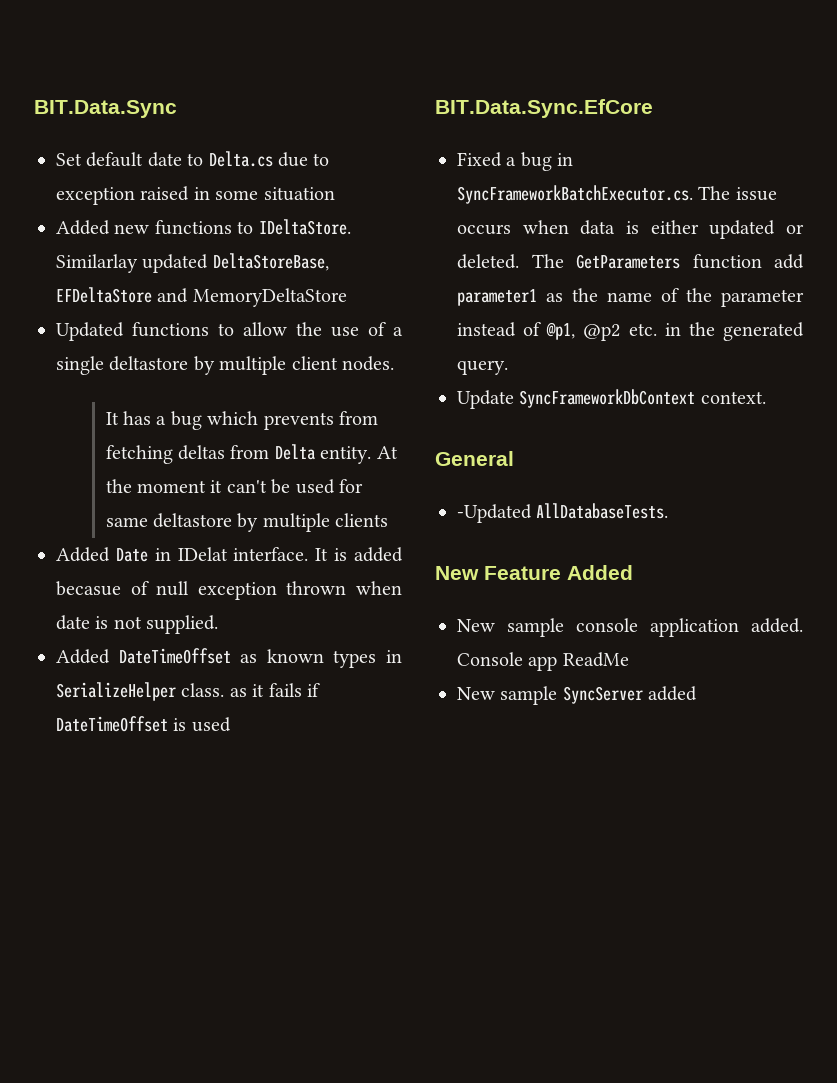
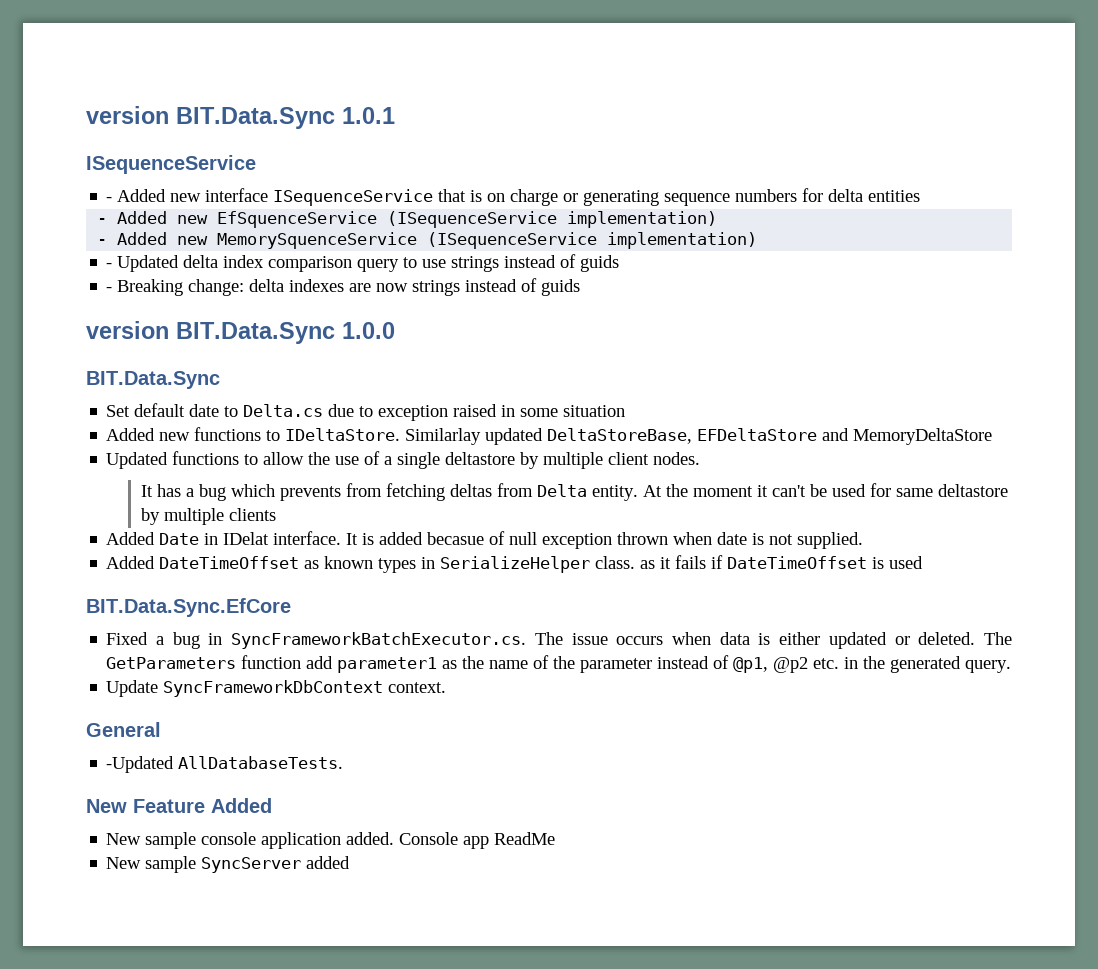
(34, 109) none -> [86,106,395,129] [86,155,256,174] [106,188,921,206] [97,211,718,228] [97,232,758,249] [106,254,620,272] [106,278,581,296] [86,321,395,344] version BIT.Data.Sync 1.0.1 // ISequenceService // - Added new interface ISequenceService that is on charge or generating sequence numbers for delta entities // - Added new EfSquenceService (ISequenceService implementation) // - Added new MemorySquenceService (ISequenceService implementation) // - Updated delta index comparison query to use strings instead of guids // - Breaking change: delta indexes are now strings instead of guids // version BIT.Data.Sync 1.0.0 //

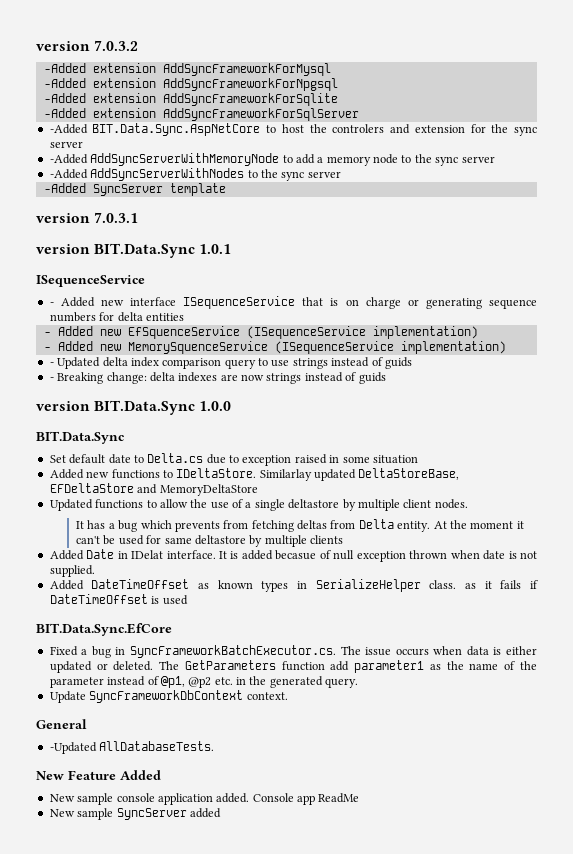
[86,106,169,124] version -> [36,40,139,51] [43,63,331,76] [43,78,338,91] [43,93,338,106] [43,108,359,121] [49,123,538,136] [49,141,83,148] [49,153,495,166] [49,168,341,181] [43,183,226,196] [36,212,139,223] [36,244,90,254] version 7.0.3.2 // -Added extension AddSyncFrameworkForMysql // -Added extension AddSyncFrameworkForNpgsql // -Added extension AddSyncFrameworkForSqlite // -Added extension AddSyncFrameworkForSqlServer // -Added BIT.Data.Sync.AspNetCore to host the controlers and extension for the sync server // -Added AddSyncServerWithMemoryNode to add a memory node to the sync server // -Added AddSyncServerWithNodes to the sync server // -Added SyncServer template // version 7.0.3.1 // version

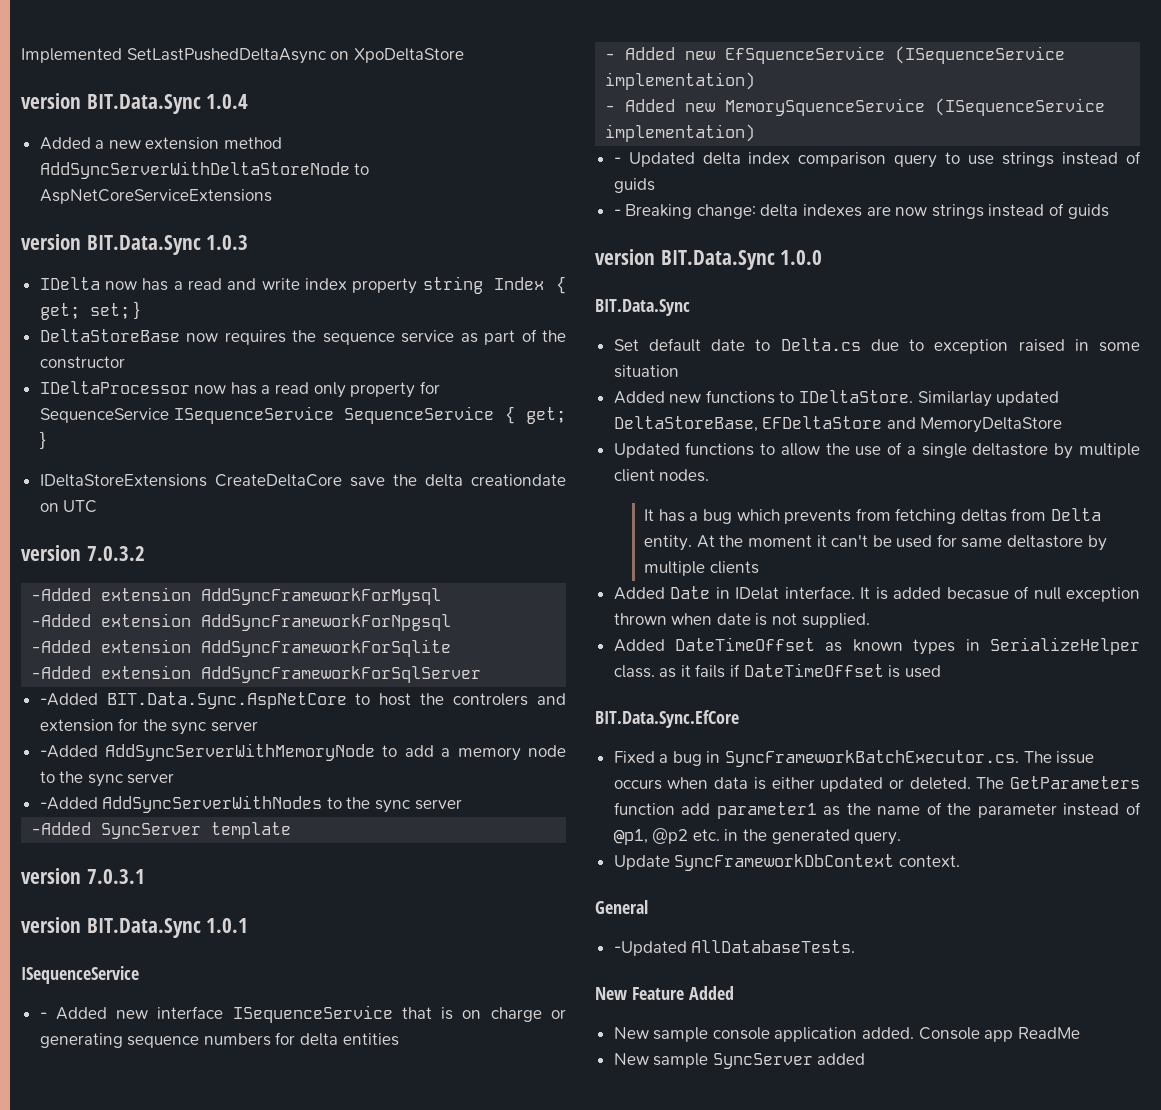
(36, 46) none -> [21,48,464,64] [21,93,249,114] [39,137,283,150] [39,161,370,179] [39,189,272,204] [21,234,249,255] [39,276,566,294] [39,301,141,320] [39,329,566,345] [39,356,125,369] [39,381,440,398] [39,406,566,424] [39,431,46,449] [39,474,566,487] [39,500,98,513] Implemented SetLastPushedDeltaAsync on XpoDeltaStore // version BIT.Data.Sync 1.0.4 // Added a new extension method AddSyncServerWithDeltaStoreNode to AspNetCoreServiceExtensions // version BIT.Data.Sync 1.0.3 // IDelta now has a read and write index property string Index { get; set; } // DeltaStoreBase now requires the sequence service as part of the constructor // IDeltaProcessor now has a read only property for SequenceService ISequenceService SequenceService { get; } // IDeltaStoreExtensions CreateDeltaCore save the delta creationdate on UTC //

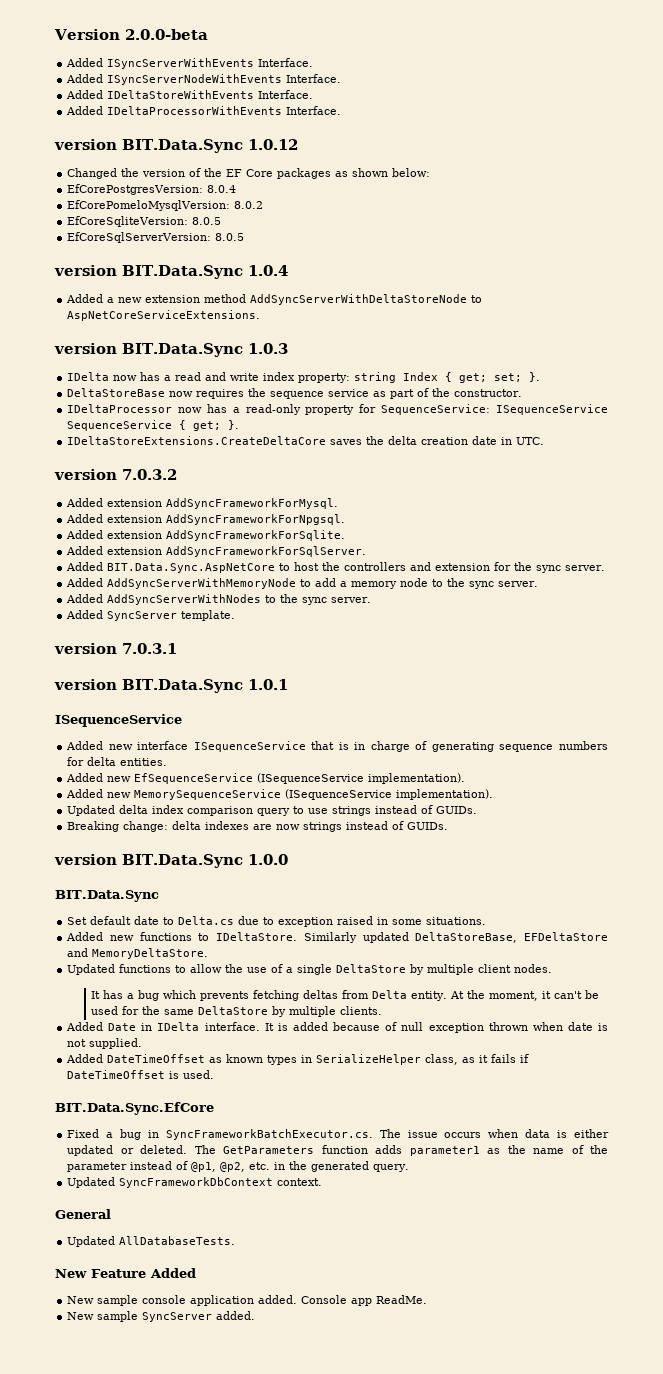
[21,48,464,64] Implemented SetLastPushedDeltaAsync on XpoDeltaStore -> [54,29,208,40] [66,58,314,69] [66,74,342,85] [66,90,314,99] [66,106,342,115] [54,139,298,153] [67,168,431,179] [67,184,237,195] [67,200,264,211] [67,216,222,227] [67,232,245,243] Version 2.0.0-beta // Added ISyncServerWithEvents Interface. // Added ISyncServerNodeWithEvents Interface. // Added IDeltaStoreWithEvents Interface. // Added IDeltaProcessorWithEvents Interface. // version BIT.Data.Sync 1.0.12 // Changed the version of the EF Core packages as shown below: // EfCorePostgresVersion: 8.0.4 // EfCorePomeloMysqlVersion: 8.0.2 // EfCoreSqliteVersion: 8.0.5 // EfCoreSqlServerVersion: 8.0.5
[39,189,272,204] AspNetCoreServiceExtensions -> [67,310,261,321] AspNetCoreServiceExtensions.
[352,278,418,294] property -> [298,373,351,383] property:
[134,301,141,319] } -> [529,372,541,382] }.
[39,356,125,369] constructor -> [454,389,523,397] constructor.
[275,382,346,398] read only -> [245,404,301,415] read-only
[39,408,169,423] SequenceService -> [381,404,491,415] SequenceService:
[39,431,46,449] [39,474,566,487] [39,500,98,513] [21,545,145,561] [31,587,442,605] [31,613,452,631] [31,639,452,657] [31,665,482,683] [39,693,98,706] } // IDeltaStoreExtensions CreateDeltaCore save the delta creationdate on UTC // version 7.0.3.2 // -Added extension AddSyncFrameworkForMysql // -Added extension AddSyncFrameworkForNpgsql // -Added extension AddSyncFrameworkForSqlite // -Added extension AddSyncFrameworkForSqlServer // -Added -> [228,420,240,430] [67,436,545,445] [54,469,177,480] [66,498,339,509] [66,514,346,525] [66,530,346,541] [66,546,367,557] [66,562,104,571] }. // IDeltaStoreExtensions.CreateDeltaCore saves the delta creation date in UTC. // version 7.0.3.2 // Added extension AddSyncFrameworkForMysql. // Added extension AddSyncFrameworkForNpgsql. // Added extension AddSyncFrameworkForSqlite. // Added extension AddSyncFrameworkForSqlServer. // Added
[453,693,529,706] controlers -> [344,562,407,571] controllers
[211,721,259,732] [39,745,98,758] server // -Added -> [565,565,606,571] [66,578,104,587] server. // Added
[127,773,175,784] [39,797,98,810] server // -Added -> [498,581,539,587] [66,594,104,603] server. // Added
[414,799,462,810] [31,822,292,839] server // -Added SyncServer template -> [331,597,372,603] [66,610,236,621] server. // Added SyncServer template.
[39,1012,47,1019] - -> (182, 720) none
[462,1007,566,1022] on charge or -> [354,741,428,752] in charge of
[342,1033,399,1046] [605,46,1066,64] [605,72,756,90] [605,98,1106,116] [605,124,756,142] [613,157,621,164] entities // - Added new EfSquenceService (ISequenceService implementation) // - Added new MemorySquenceService (ISequenceService implementation) // - -> [120,758,168,766] [66,773,466,784] [66,789,494,800] entities. // Added new EfSequenceService (ISequenceService implementation). // Added new MemorySequenceService (ISequenceService implementation). //
[613,178,655,193] [613,209,621,216] guids // - -> [436,806,478,814] GUIDs. //
[1067,204,1109,219] guids -> [407,822,449,830] GUIDs.
[613,365,679,378] situation -> [426,917,487,925] situations.
[917,391,992,407] Similarlay -> [303,932,357,943] Similarly
[920,417,1063,433] MemoryDeltaStore -> [92,948,209,959] MemoryDeltaStore.
[972,443,1049,456] deltastore -> [336,964,407,973] DeltaStore
[855,508,891,521] from -> (250, 996) none
[747,535,812,547] moment -> [489,991,539,1001] moment,
[961,535,1107,551] [644,561,759,576] same deltastore by multiple clients -> [142,1006,383,1017] the same DeltaStore by multiple clients.
[735,587,780,600] IDelat -> [157,1022,200,1031] IDelta
[946,587,1009,600] becasue -> [333,1022,381,1031] because
[613,665,655,678] class. -> [425,1054,459,1065] class,
[904,665,941,678] used -> [183,1070,215,1079] used.
[681,803,711,815] add -> [375,1145,403,1154] adds
[652,828,689,844] @p2 -> [220,1162,246,1172] @p2,
[613,855,670,870] Update -> [67,1177,116,1188] Updated
[613,941,687,956] -Updated -> [67,1236,116,1247] Updated
[1017,1027,1080,1039] ReadMe -> [376,1295,428,1304] ReadMe.
[817,1053,866,1065] added -> [216,1311,256,1320] added.

